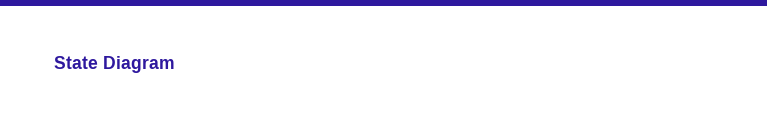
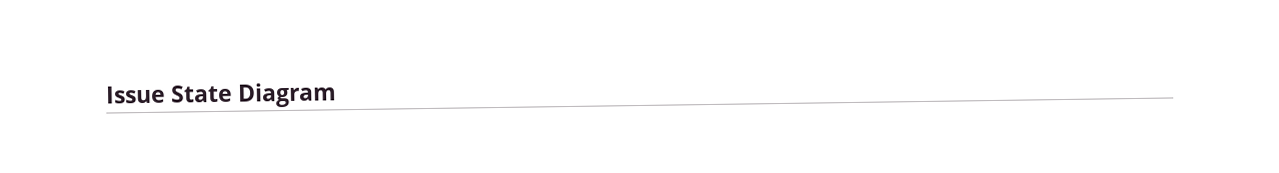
(54, 62) none -> [105,85,166,104] Issue

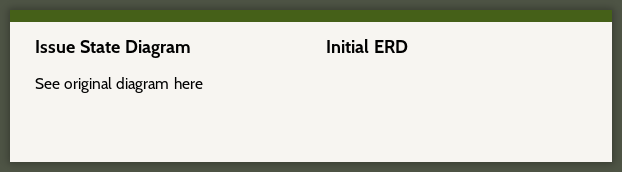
(338, 95) none -> [35,77,203,93] [326,39,408,53] // See original diagram here // Initial ERD

